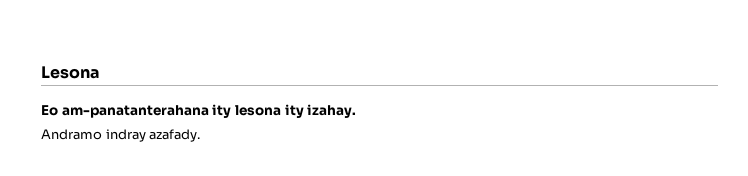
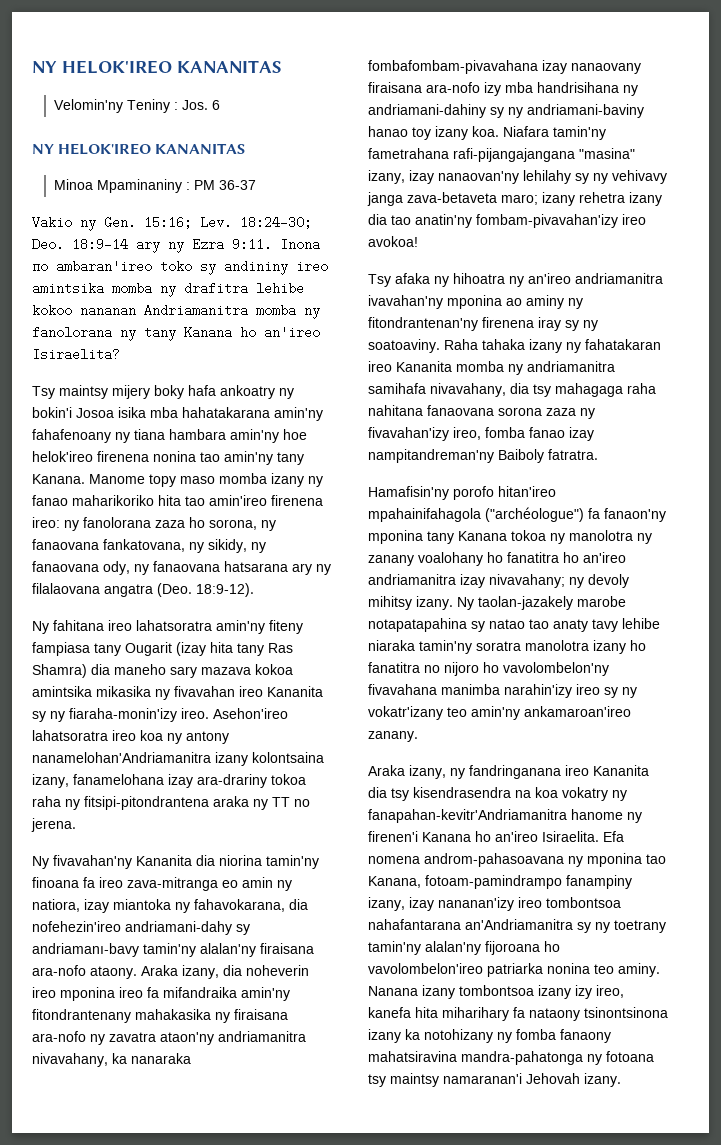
[41,66,100,79] [41,104,357,118] [41,129,201,142] Lesona // Eo am-panatanterahana ity lesona ity izahay. // Andramo indray azafady. -> [32,60,282,74] [53,99,220,113] [32,143,246,155] [53,179,256,193] [32,216,312,231] [32,238,320,253] [32,258,328,275] [32,282,304,297] [32,304,320,319] [32,326,320,341] [32,348,120,361] [32,385,294,399] [32,407,323,421] [32,429,307,443] [32,451,304,465] [32,473,323,487] [32,495,323,506] [32,517,276,531] [32,539,266,553] [32,561,331,575] [32,583,254,597] [32,620,303,634] [32,642,293,656] [32,664,293,678] [32,686,323,700] [32,708,288,722] [32,730,229,744] [32,752,324,766] [32,774,306,788] [32,796,310,810] [31,818,76,832] [32,855,319,869] [32,877,292,891] [32,899,308,913] [32,921,250,935] [32,943,314,957] [32,965,309,979] [32,987,290,1001] [32,1009,288,1023] [32,1031,306,1045] [32,1053,191,1067] [368,60,641,74] [368,82,638,96] [368,104,644,118] [368,126,606,140] [368,148,635,162] [368,170,667,184] [367,192,662,206] [368,214,646,228] [368,236,418,247] [368,273,663,287] [368,295,583,309] [368,317,598,331] [368,339,661,353] [368,361,615,375] [368,383,656,397] [368,405,595,419] [368,427,594,441] [368,449,598,463] [368,486,556,500] [368,507,666,522] [368,530,652,544] [368,552,626,566] [368,574,629,588] [368,596,626,610] [368,618,660,632] [368,640,646,654] [368,662,609,676] [368,684,637,698] [368,706,631,720] [368,731,418,742] [368,765,649,779] [368,787,627,801] [368,809,642,823] [368,831,624,842] [368,853,666,867] [368,875,632,889] [368,897,621,911] [368,919,666,933] [368,941,560,955] [368,963,660,977] [368,985,624,999] [368,1007,668,1021] [368,1029,611,1043] [368,1051,654,1065] [368,1073,621,1087] NY HELOK'IREO KANANITAS // Velomin'ny Teniny : Jos. 6 // NY HELOK'IREO KANANITAS // Minoa Mpaminaniny : PM 36-37 // Vakio ny Gen. 15:16; Lev. 18:24-30; Deo. 18:9-14 ary ny Ezra 9:11. Inona по ambaran'ireo toko sy andininy ireo amintsika momba ny drafitra lehibe kokoo nananan Andriamanitra momba ny fanolorana ny tany Kanana ho an'ireo Isiraelita? // Tsy maintsy mijery boky hafa ankoatry ny bokin'i Josoa isika mba hahatakarana amin'ny fahafenoany ny tiana hambara amin'ny hoe helok'ireo firenena nonina tao amin'ny tany Kanana. Manome topy maso momba izany ny fanao maharikoriko hita tao amin'ireo firenena ireo: ny fanolorana zaza ho sorona, ny fanaovana fankatovana, ny sikidy, ny fanaovana ody, ny fanaovana hatsarana ary ny filalaovana angatra (Deo. 18:9-12). // Ny fahitana ireo lahatsoratra amin'ny fiteny fampiasa tany Ougarit (izay hita tany Ras Shamra) dia maneho sary mazava kokoa amintsika mikasika ny fivavahan ireo Kananita sy ny fiaraha-monin'izy ireo. Asehon'ireo lahatsoratra ireo koa ny antony nanamelohan'Andriamanitra izany kolontsaina izany, fanamelohana izay ara-drariny tokoa raha ny fitsipi-pitondrantena araka ny TT no jerena. // Ny fivavahan'ny Kananita dia niorina tamin'ny finoana fa ireo zava-mitranga eo amin ny natiora, izay miantoka ny fahavokarana, dia nofehezin'ireo andriamani-dahy sy andriamanı-bavy tamin'ny alalan'ny firaisana ara-nofo ataony. Araka izany, dia noheverin ireo mponina ireo fa mifandraika amin'ny fitondrantenany mahakasika ny firaisana ara-nofo ny zavatra ataon'ny andriamanitra nivavahany, ka nanaraka fombafombam-pivavahana izay nanaovany firaisana ara-nofo izy mba handrisihana ny andriamani-dahiny sy ny andriamani-baviny hanao toy izany koa. Niafara tamin'ny fametrahana rafi-pijangajangana "masina" izany, izay nanaovan'ny lehilahy sy ny vehivavy janga zava-betaveta maro; izany rehetra izany dia tao anatin'ny fombam-pivavahan'izy ireo avokoa! // Tsy afaka ny hihoatra ny an'ireo andriamanitra ivavahan'ny mponina ao aminy ny fitondrantenan'ny firenena iray sy ny soatoaviny. Raha tahaka izany ny fahatakaran ireo Kananita momba ny andriamanitra samihafa nivavahany, dia tsy mahagaga raha nahitana fanaovana sorona zaza ny fivavahan'izy ireo, fomba fanao izay nampitandreman'ny Baiboly fatratra. // Hamafisin'ny porofo hitan'ireo mpahainifahagola ("archéologue") fa fanaon'ny mponina tany Kanana tokoa ny manolotra ny zanany voalohany ho fanatitra ho an'ireo andriamanitra izay nivavahany; ny devoly mihitsy izany. Ny taolan-jazakely marobe notapatapahina sy natao tao anaty tavy lehibe niaraka tamin'ny soratra manolotra izany ho fanatitra no nijoro ho vavolombelon'ny fivavahana manimba narahin'izy ireo sy ny vokatr'izany teo amin'ny ankamaroan'ireo zanany. // Araka izany, ny fandringanana ireo Kananita dia tsy kisendrasendra na koa vokatry ny fanapahan-kevitr'Andriamanitra hanome ny firenen'i Kanana ho an'ireo Isiraelita. Efa nomena androm-pahasoavana ny mponina tao Kanana, fotoam-pamindrampo fanampiny izany, izay nananan'izy ireo tombontsoa nahafantarana an'Andriamanitra sy ny toetrany tamin'ny alalan'ny fijoroana ho vavolombelon'ireo patriarka nonina teo aminy. Nanana izany tombontsoa izany izy ireo, kanefa hita miharihary fa nataony tsinontsinona izany ka notohizany ny fomba fanaony mahatsiravina mandra-pahatonga ny fotoana tsy maintsy namaranan'i Jehovah izany.

